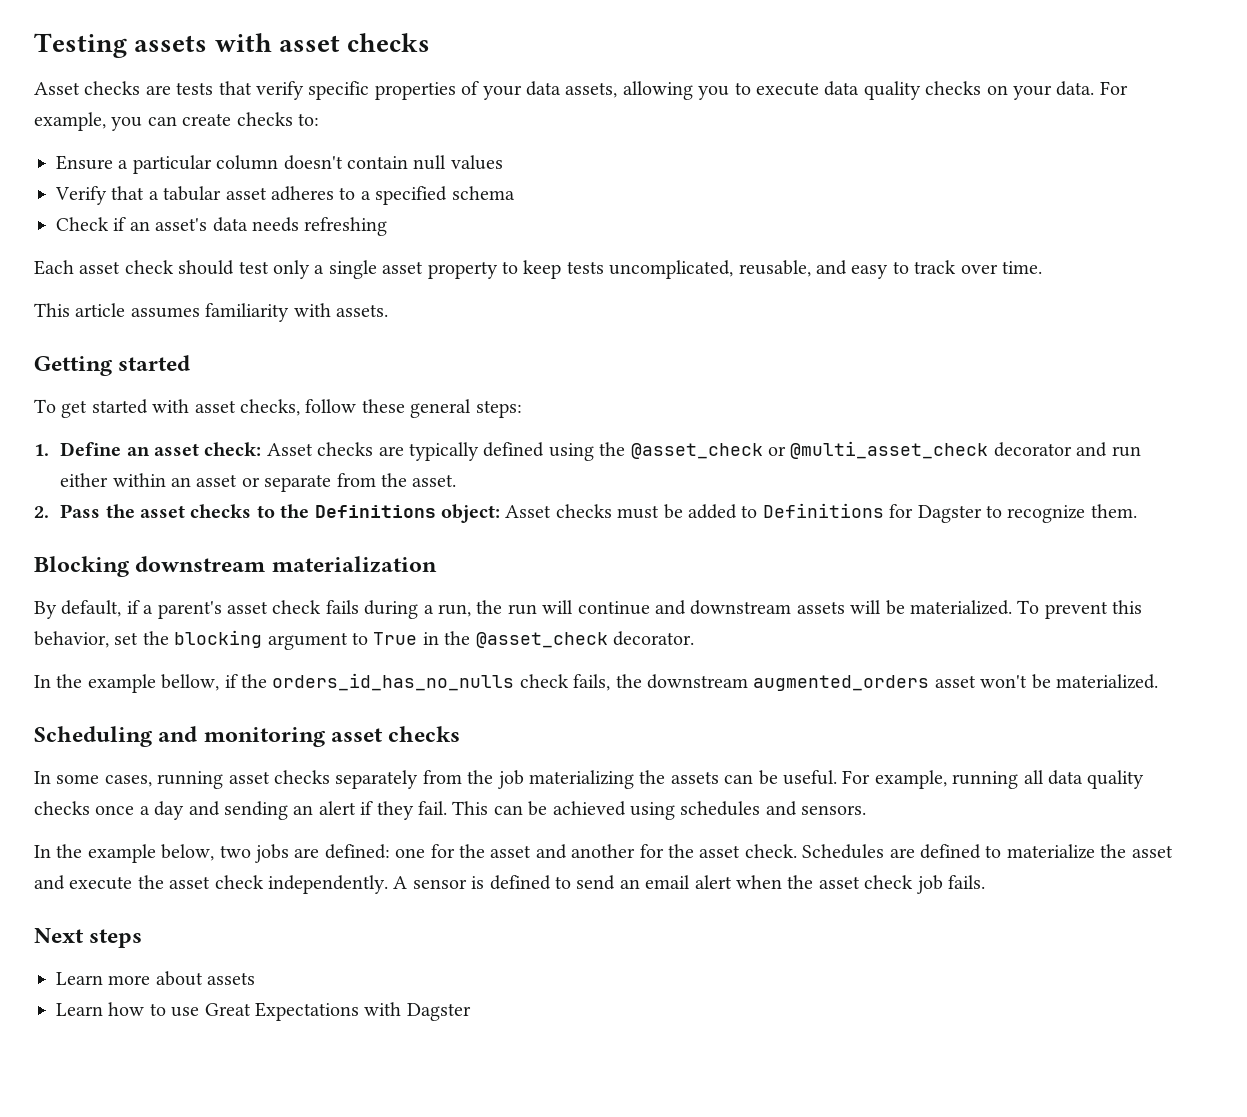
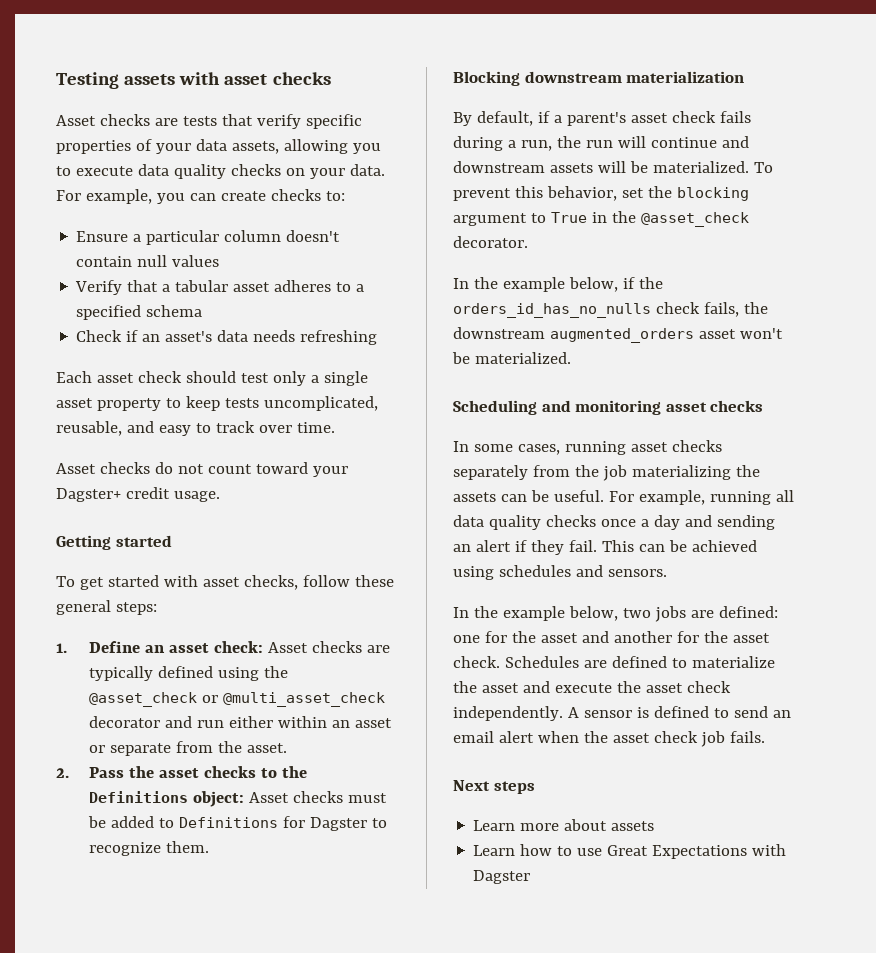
[34,303,388,322] This article assumes familiarity with assets. -> [56,462,348,477] [56,487,220,502] Asset checks do not count toward your Dagster+ credit usage.
[161,674,220,691] bellow, -> [568,277,618,292] below,

